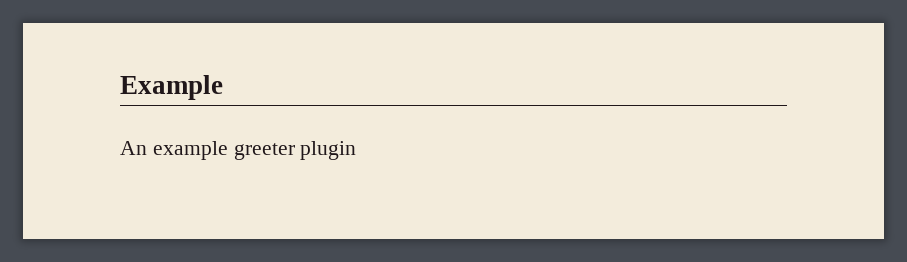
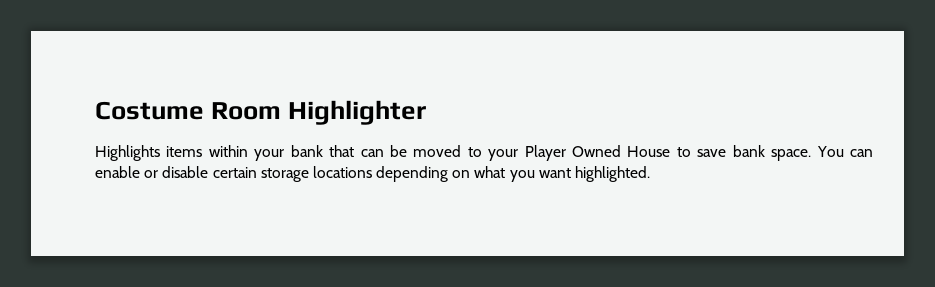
[120,75,223,100] [120,141,357,160] Example // An example greeter plugin -> [95,100,427,125] [95,145,873,161] [95,166,651,182] Costume Room Highlighter // Highlights items within your bank that can be moved to your Player Owned House to save bank space. You can enable or disable certain storage locations depending on what you want highlighted.

